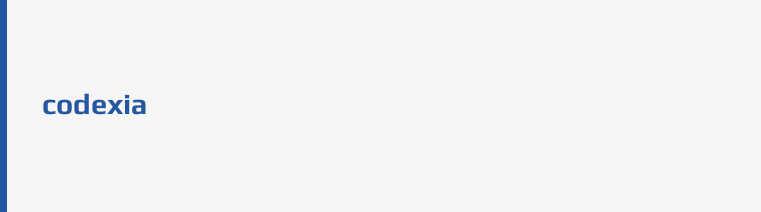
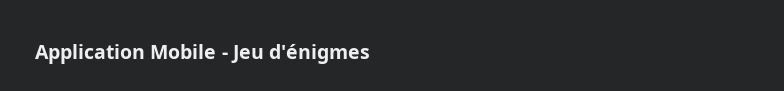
[42,93,147,115] codexia -> [35,44,371,64] Application Mobile - Jeu d'énigmes

